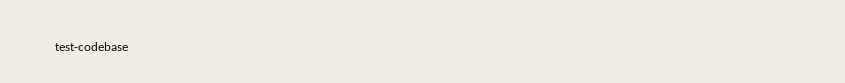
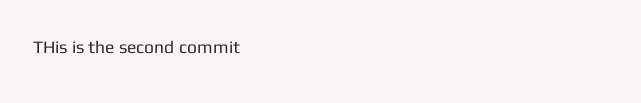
[55,42,128,51] test-codebase -> [33,40,240,54] THis is the second commit

